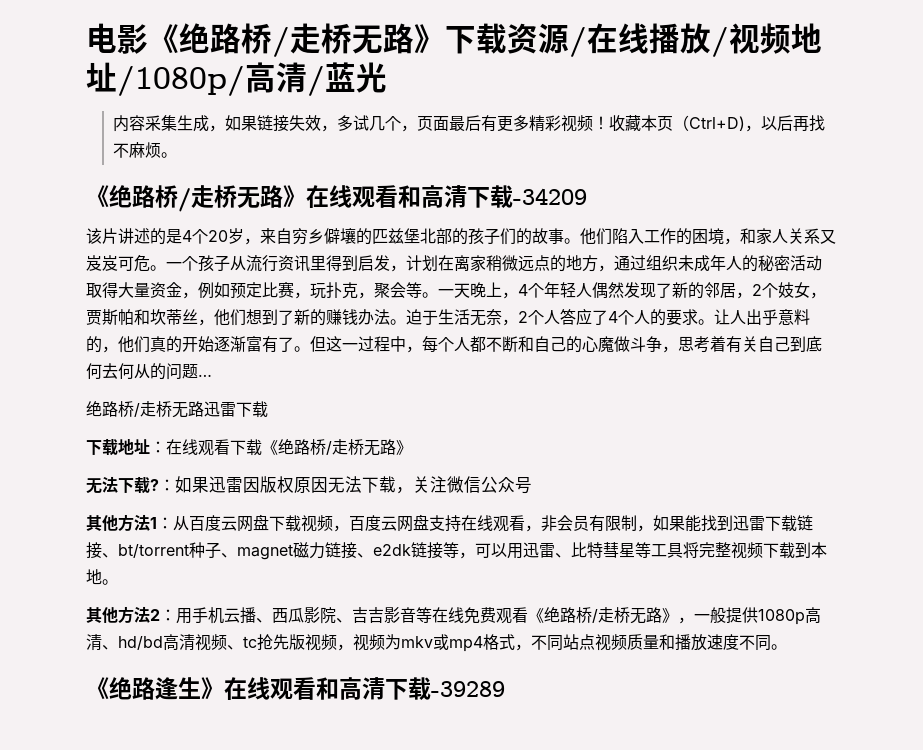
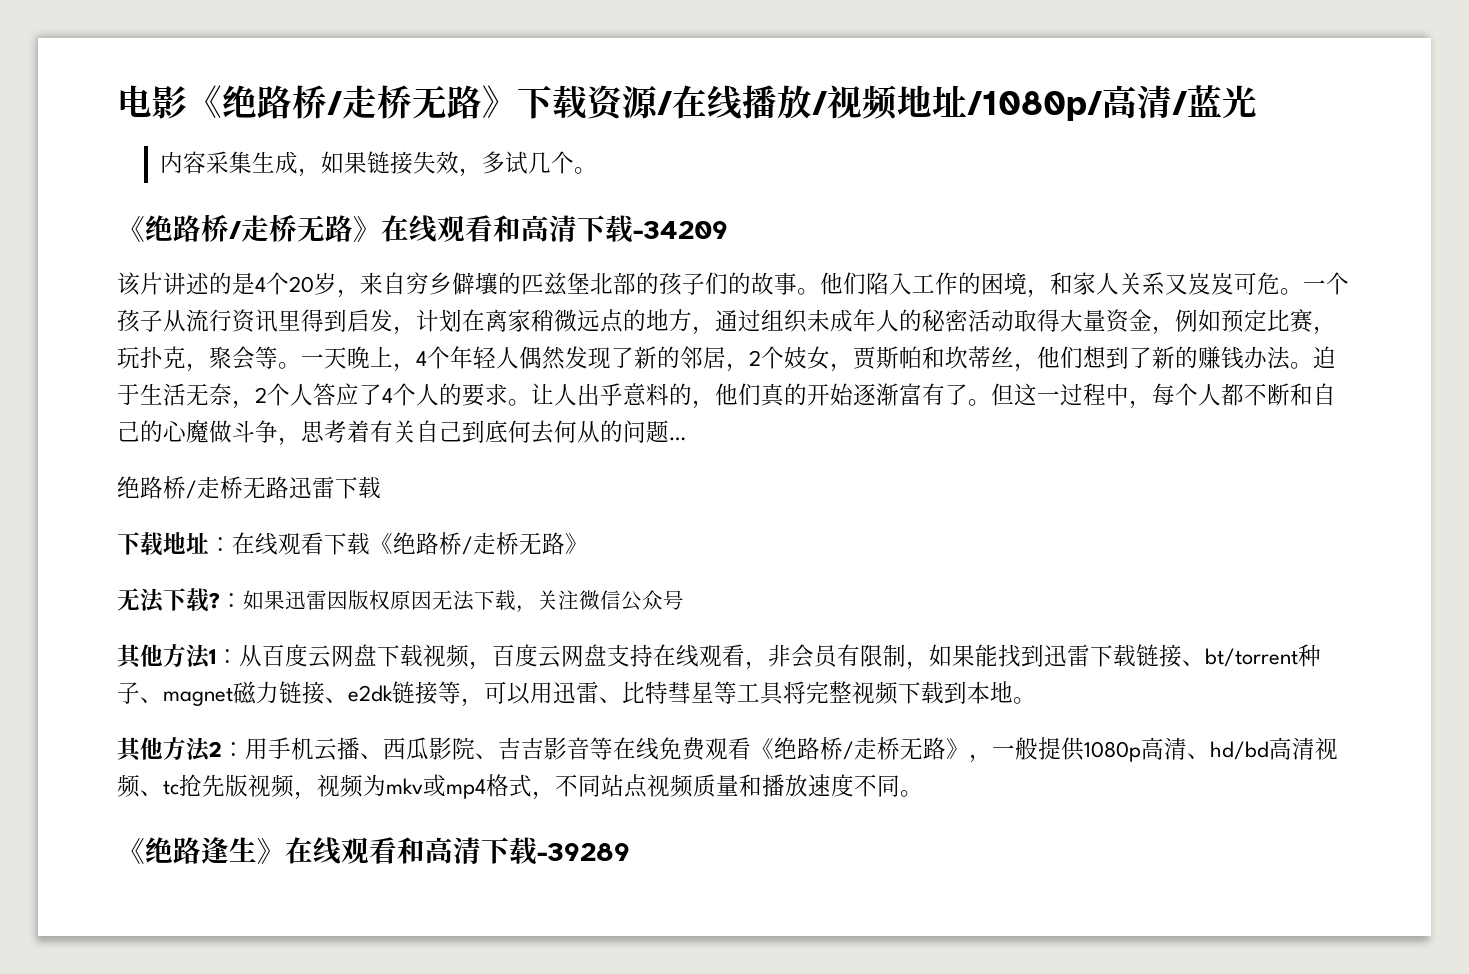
[401,115,826,132] [113,142,162,158] ，页面最后有更多精彩视频！收藏本页（Ctrl+D)，以后再找不麻烦 -> (574, 162) none

